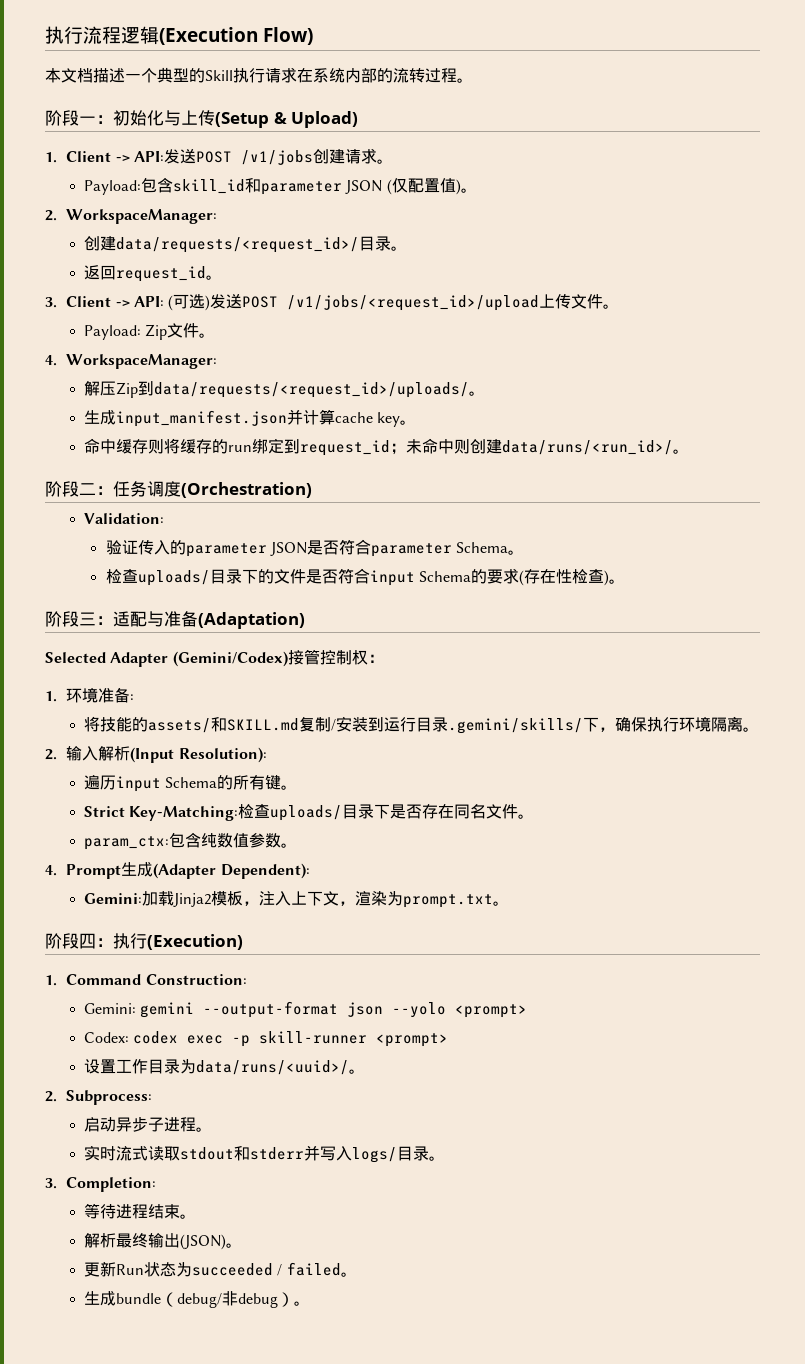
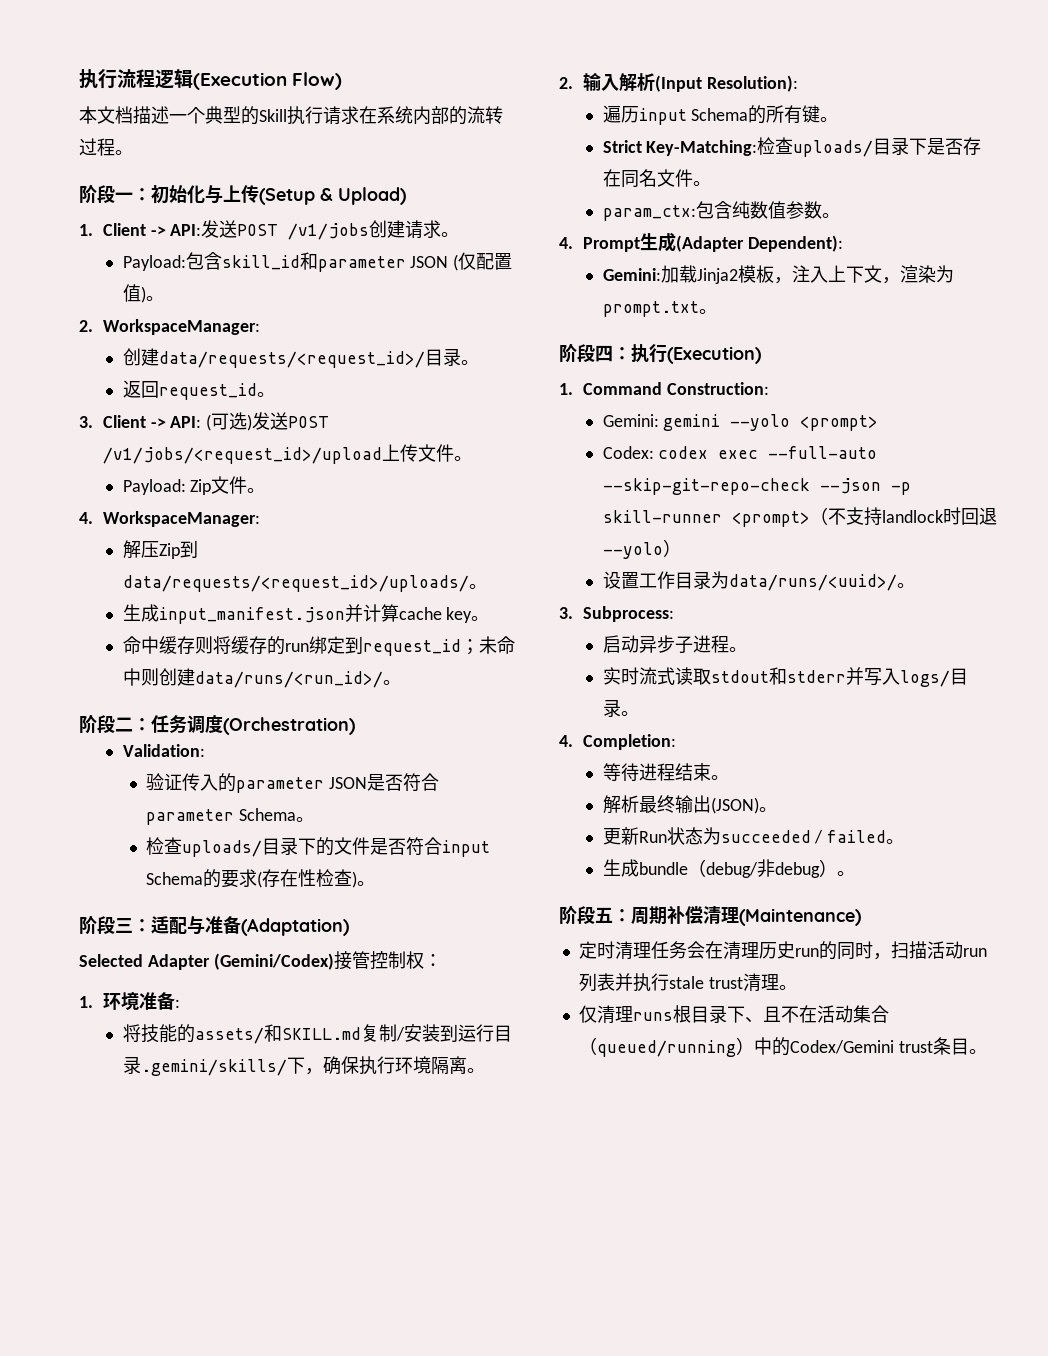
[203,1001,384,1018] --output-format json -> (721, 422) none
(224, 1039) none -> [768,446,878,459] [602,478,881,495] --full-auto --skip-git-repo-check --json
(449, 1040) none -> [809,507,997,526] [602,539,681,559] （不支持landlock时回退--yolo）
[45,1091,57,1102] 2. -> [559,607,573,619] 3.
[45,1178,57,1189] 3. -> [559,735,573,747] 4.
(311, 1303) none -> [559,905,861,926] [578,941,987,960] [578,973,797,992] [578,1005,889,1024] [578,1037,987,1057] // 阶段五：周期补偿清理(Maintenance) // 定时清理任务会在清理历史run的同时，扫描活动run列表并执行stale trust清理。 // 仅清理runs根目录下、且不在活动集合（queued/running）中的Codex/Gemini trust条目。

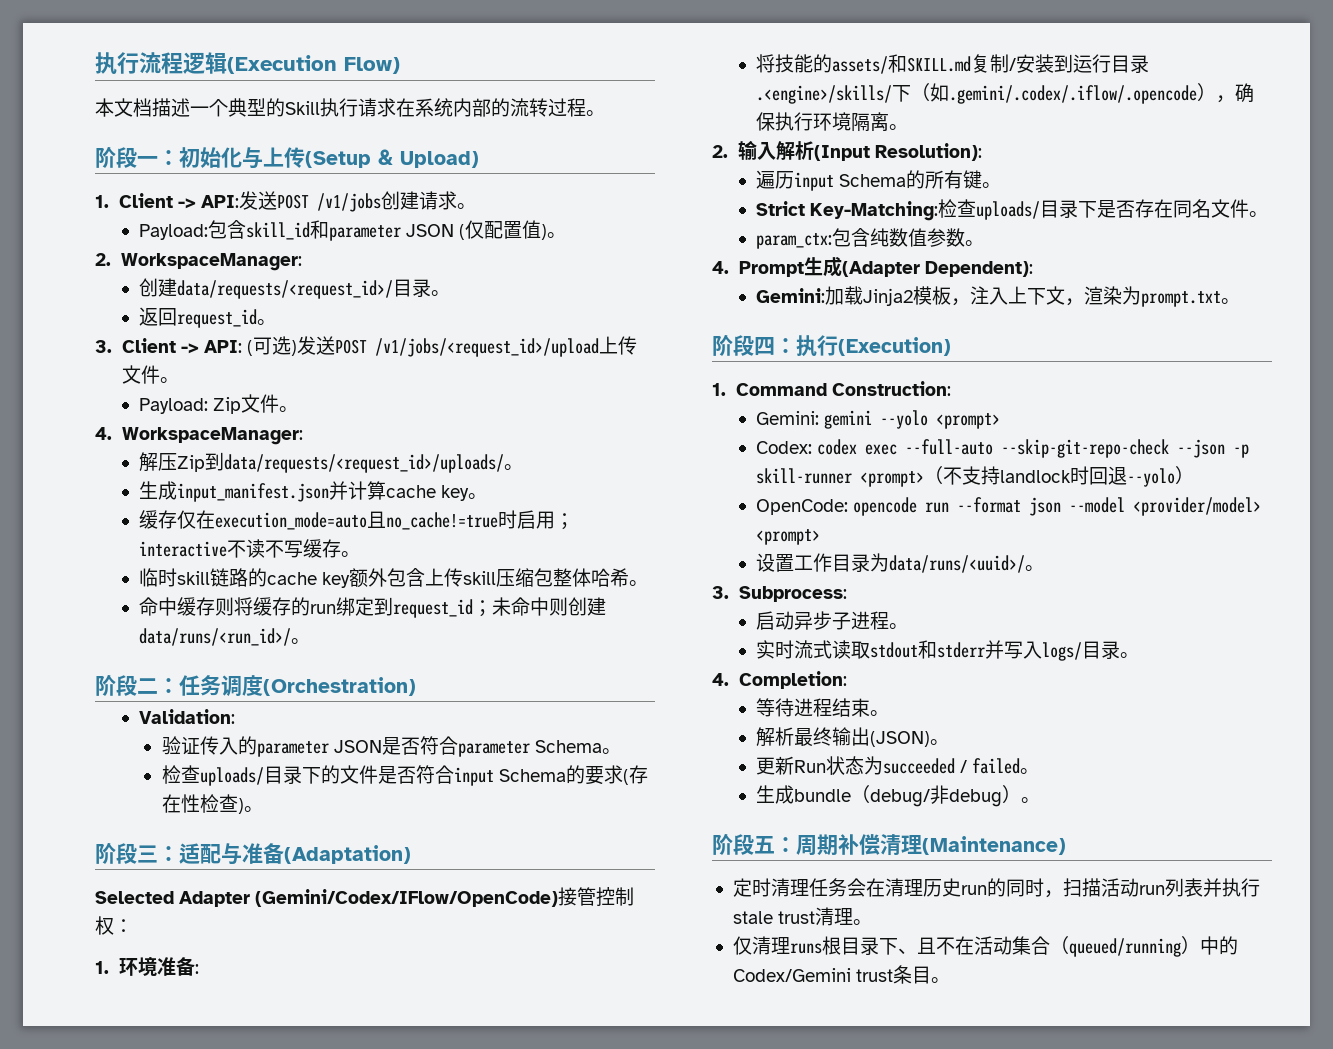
(490, 618) none -> [138,510,574,530] [138,539,360,558] [138,568,648,588] // 缓存仅在execution_mode=auto且no_cache!=true时启用；interactive不读不写缓存。 // 临时skill链路的cache key额外包含上传skill压缩包整体哈希。
[213,953,334,970] (Gemini/Codex) -> [255,889,559,907] (Gemini/Codex/IFlow/OpenCode)
[140,1057,305,1076] .gemini/skills/下 -> [755,83,1216,104] .<engine>/skills/下（如.gemini/.codex/.iflow/.opencode）
(681, 548) none -> [755,497,1261,516] [755,529,820,545] // OpenCode: opencode run --format json --model <provider/model> <prompt>

